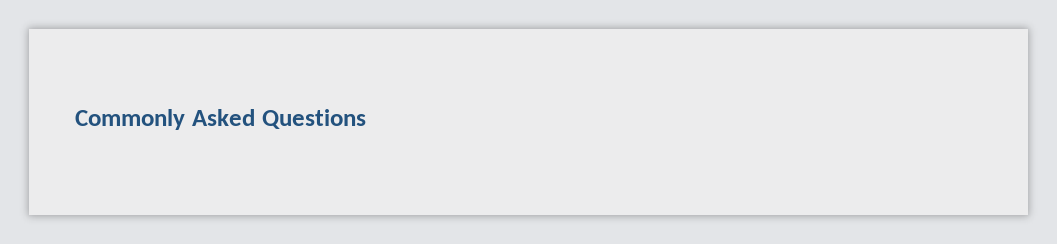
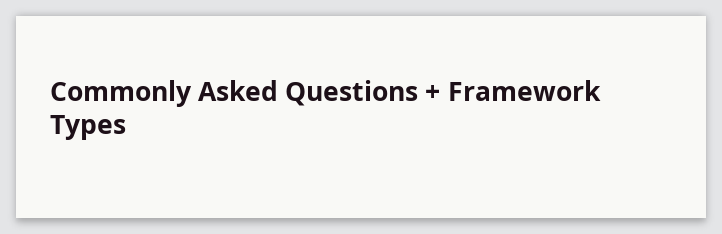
(366, 119) none -> [425,80,601,101] [50,115,126,140] + Framework Types

